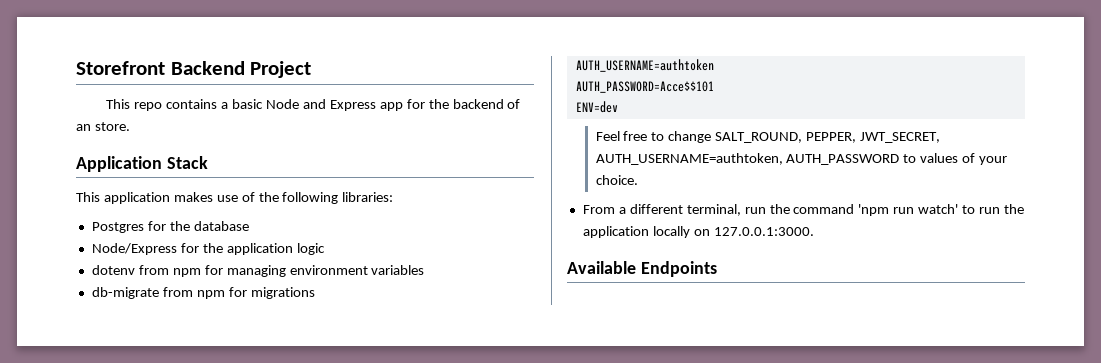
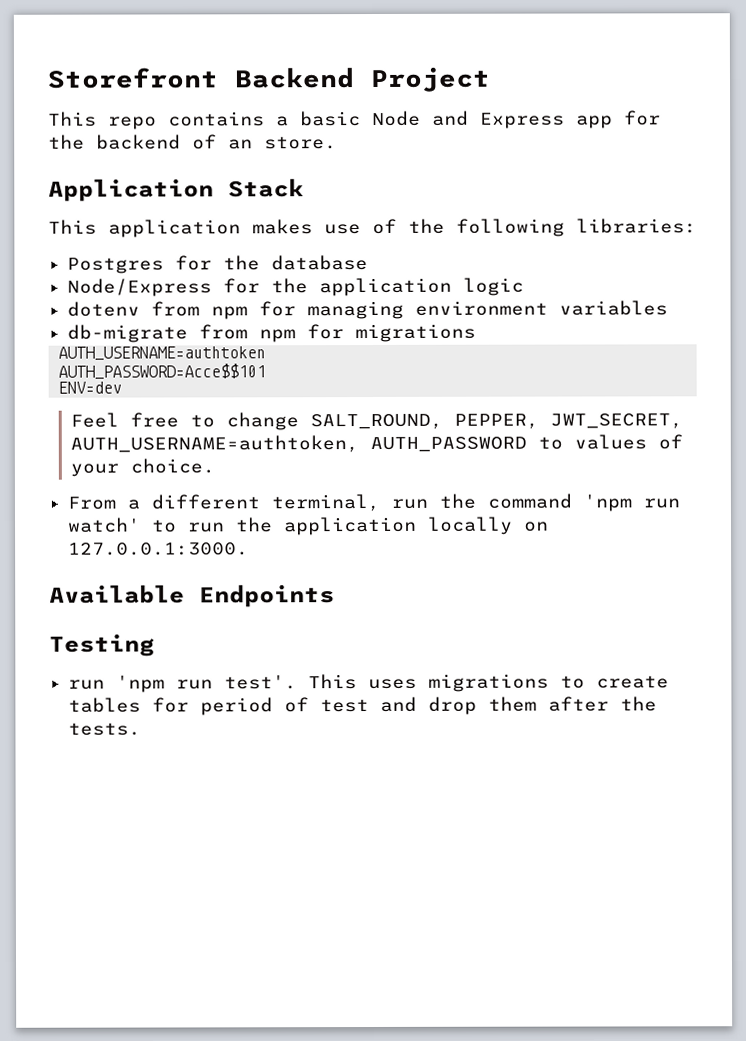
(717, 269) none -> [49,633,155,657] [67,673,669,693] [67,696,657,716] [67,722,141,736] // Testing // run 'npm run test'. This uses migrations to create tables for period of test and drop them after the tests.

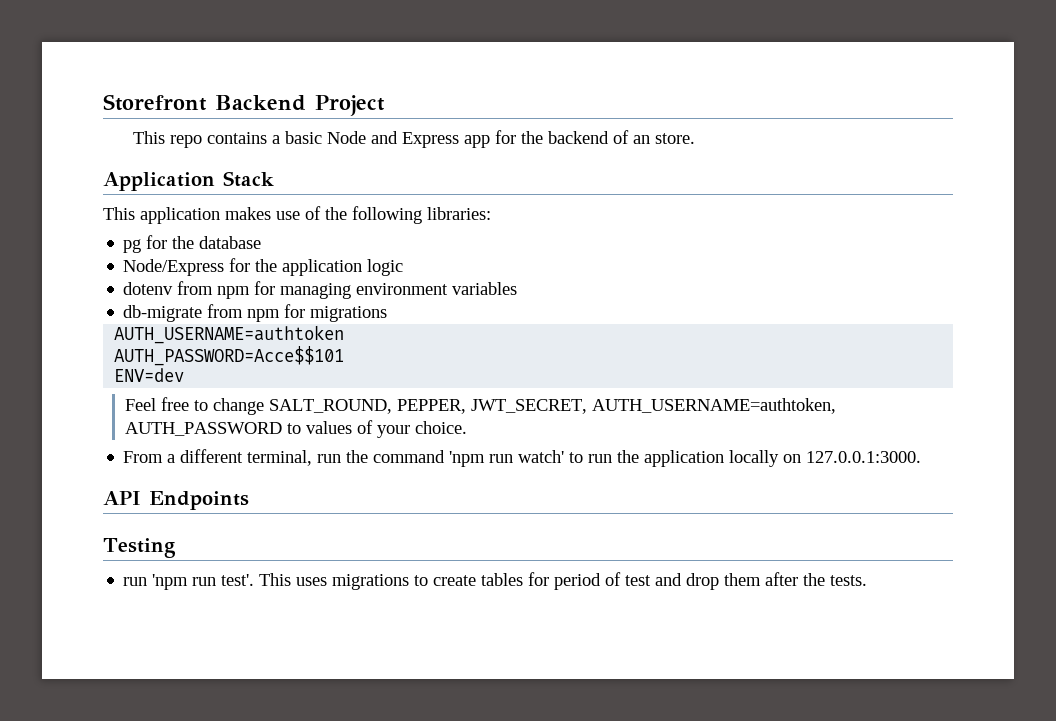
[66,257,164,274] Postgres -> [123,239,142,253] pg
[49,584,185,604] Available -> [103,491,141,505] API

